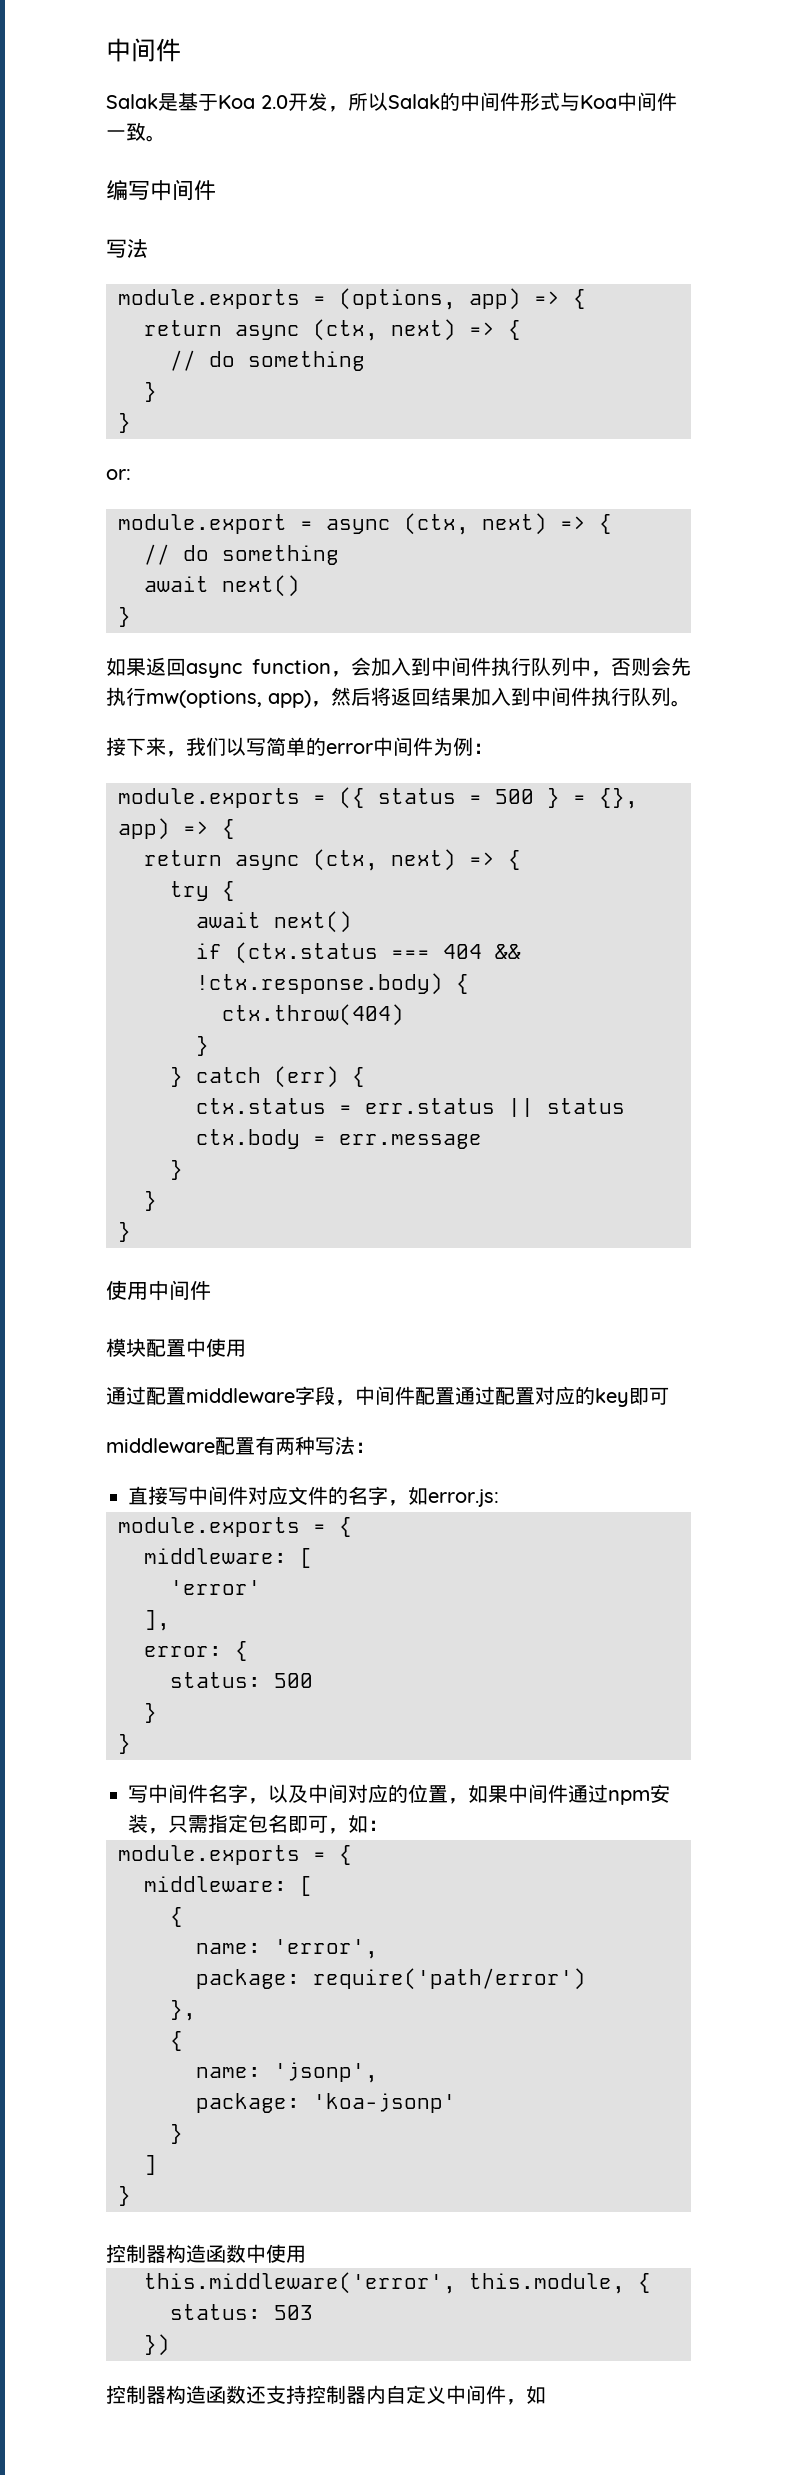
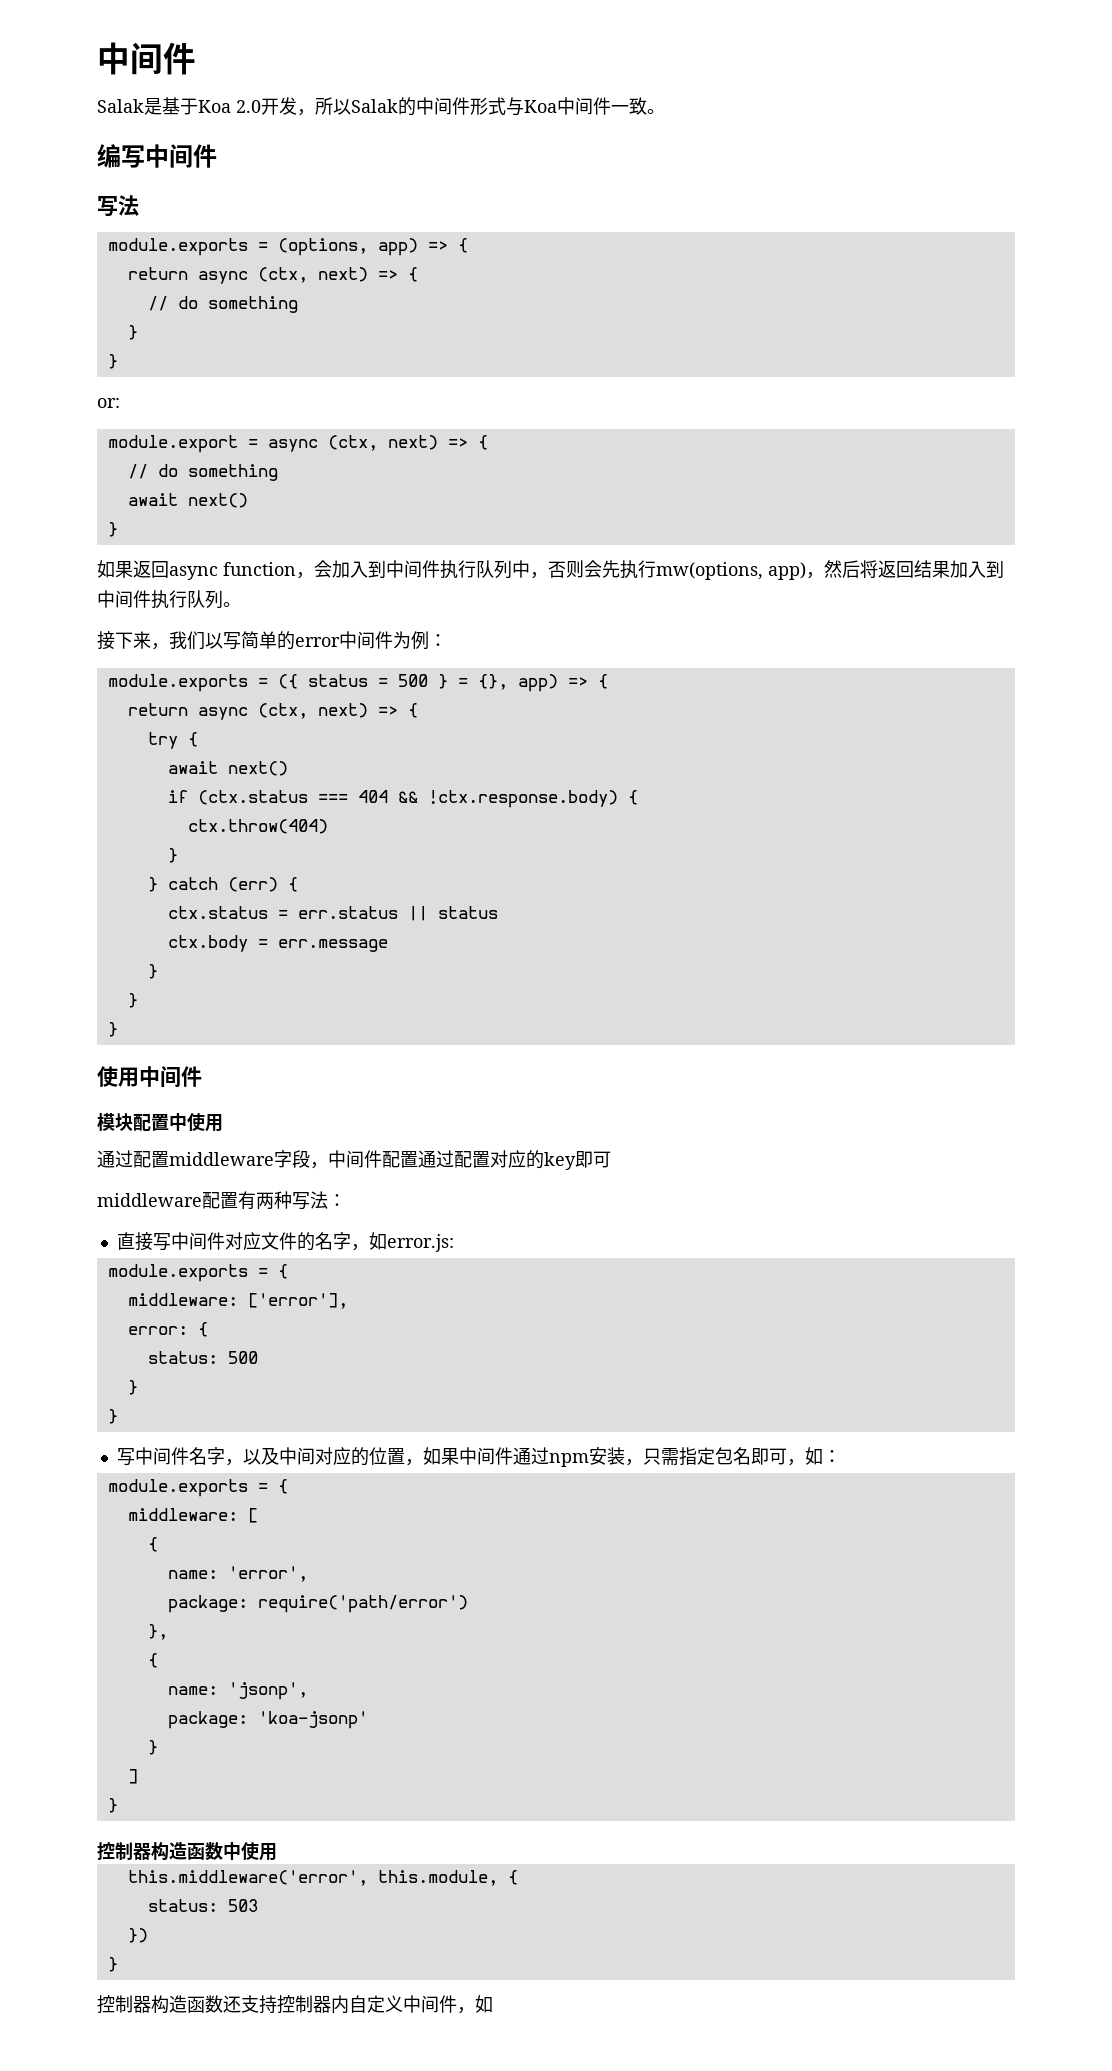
[300,1548,313,1568] [170,1580,261,1595] [144,1610,170,1631] [ // 'error' // ], -> [247,1293,348,1309] ['error'],
(170, 2345) none -> [107,1957,118,1972] // }

